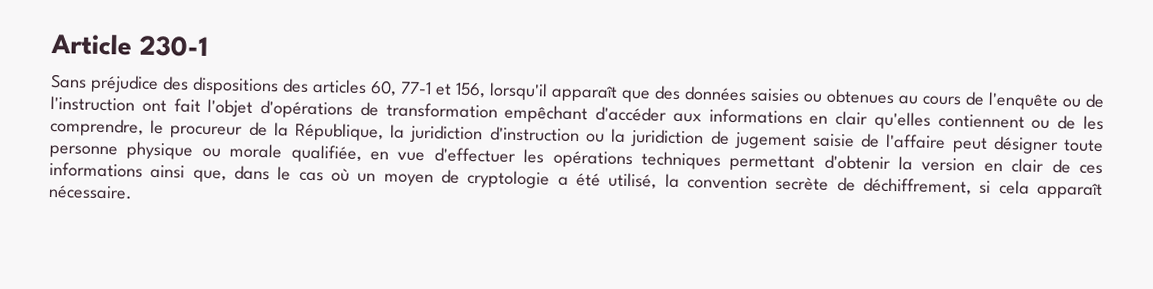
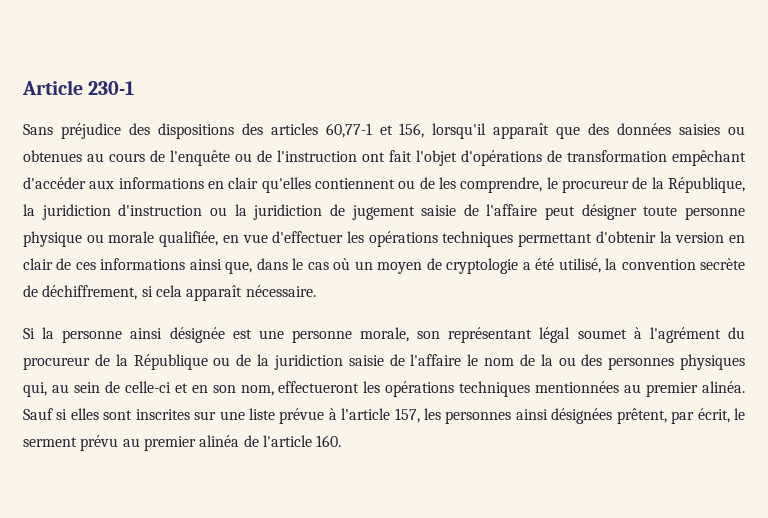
[370,80,432,97] 60, 77-1 -> [325,123,372,138] 60,77-1
(133, 192) none -> [23,327,745,343] [23,354,746,370] [23,381,745,397] [23,408,746,424] [23,435,342,451] // Si la personne ainsi désignée est une personne morale, son représentant légal soumet à l'agrément du procureur de la République ou de la juridiction saisie de l'affaire le nom de la ou des personnes physiques qui, au sein de celle-ci et en son nom, effectueront les opérations techniques mentionnées au premier alinéa. Sauf si elles sont inscrites sur une liste prévue à l'article 157, les personnes ainsi désignées prêtent, par écrit, le serment prévu au premier alinéa de l'article 160.

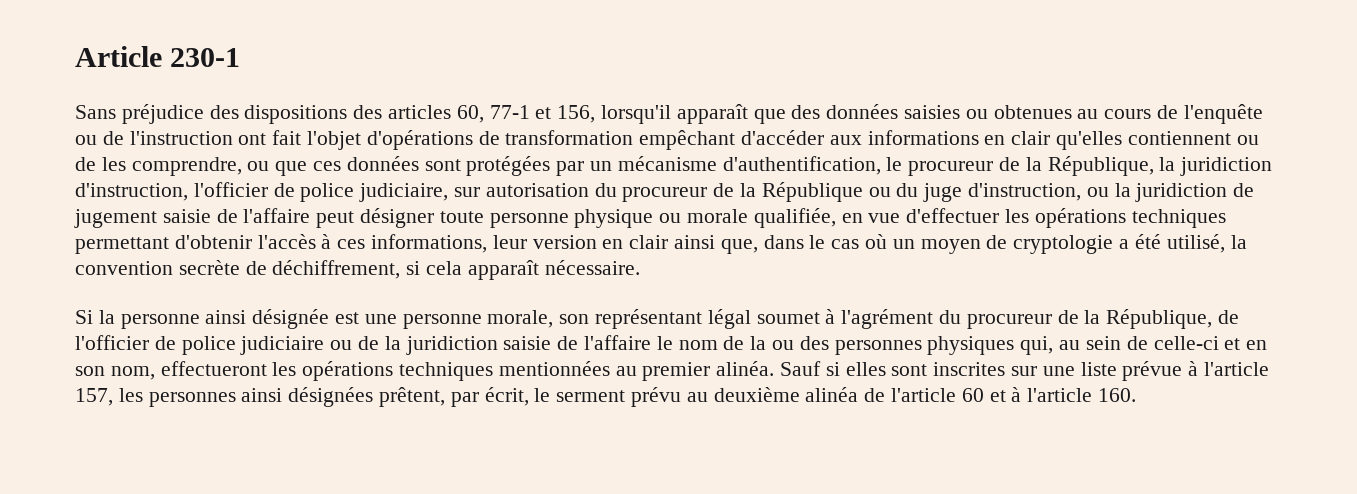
[325,123,372,138] 60,77-1 -> [456,105,530,123] 60, 77-1
(543, 185) none -> [247,156,881,176] ou que ces données sont protégées par un mécanisme d'authentification,
[118,204,203,216] d'instruction -> [75,182,1082,202] d'instruction, l'officier de police judiciaire, sur autorisation du procureur de la République ou du juge d'instruction,
[659,231,745,243] [23,258,186,270] la version en clair de ces informations -> [257,234,669,253] l'accès à ces informations, leur version en clair
[133,354,208,370] République -> [1106,309,1240,329] [75,335,325,355] République, de l'officier de police judiciaire
[143,436,196,451] premier -> [713,387,800,402] deuxième
(312, 441) none -> [961,387,1093,402] 60 et à l'article

